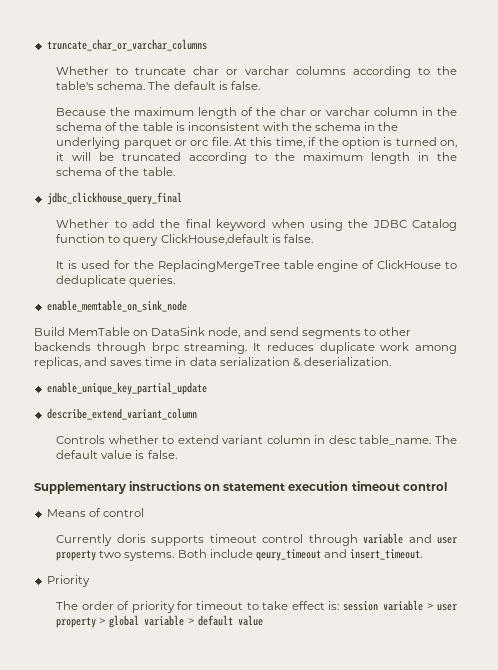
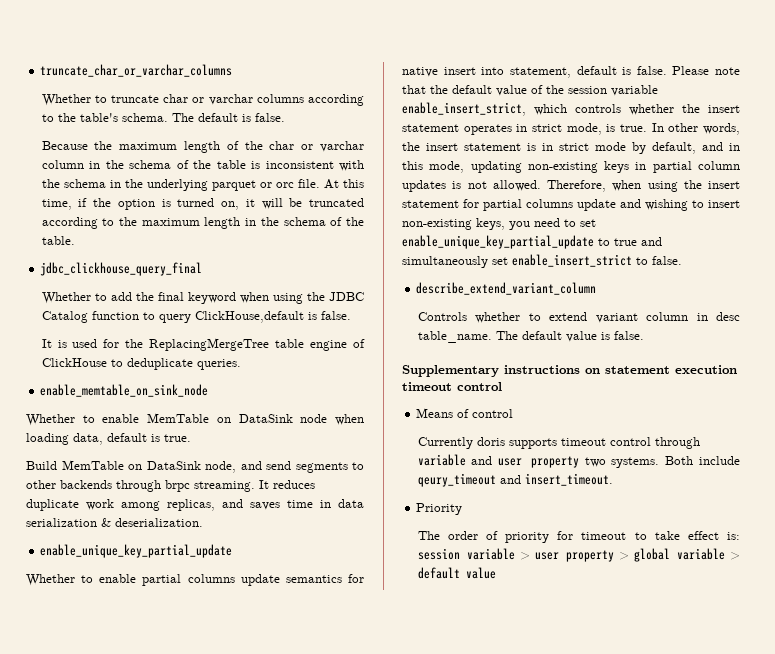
(187, 306) none -> [26,413,364,426] [26,433,191,445] // Whether to enable MemTable on DataSink node when loading data, default is true.
(207, 388) none -> [26,574,364,586] [402,66,740,78] [402,85,658,96] [402,102,740,116] [402,123,740,135] [402,142,740,154] [402,161,740,173] [402,180,740,192] [402,199,740,211] [402,218,596,230] [402,235,662,249] [402,254,682,268] // Whether to enable partial columns update semantics for native insert into statement, default is false. Please note that the default value of the session variable enable_insert_strict, which controls whether the insert statement operates in strict mode, is true. In other words, the insert statement is in strict mode by default, and in this mode, updating non-existing keys in partial column updates is not allowed. Therefore, when using the insert statement for partial columns update and wishing to insert non-existing keys, you need to set enable_unique_key_partial_update to true and simultaneously set enable_insert_strict to false.

